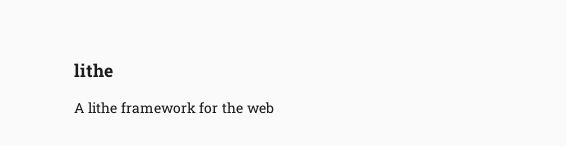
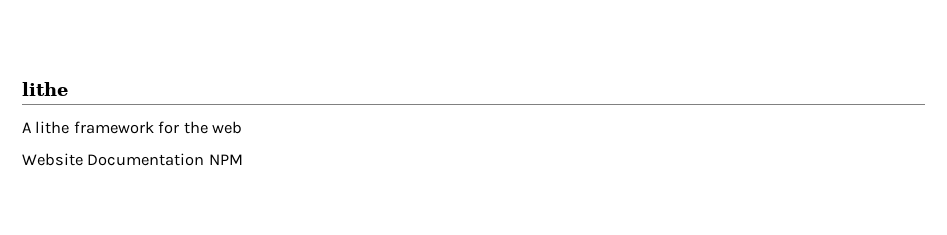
(274, 108) none -> [22,153,243,166] // Website Documentation NPM

